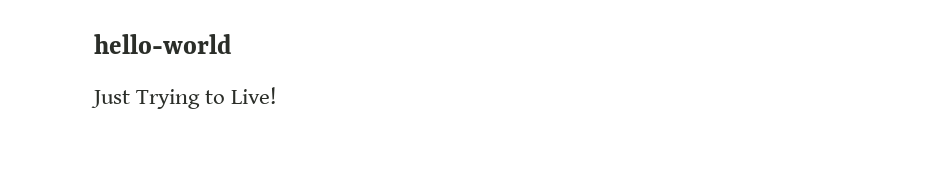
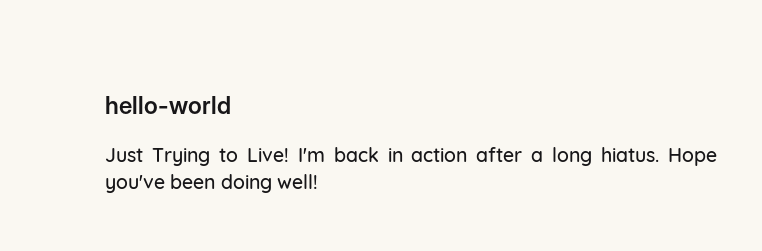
(278, 95) none -> [297,147,717,166] [105,174,318,193] I'm back in action after a long hiatus. Hope you've been doing well!

